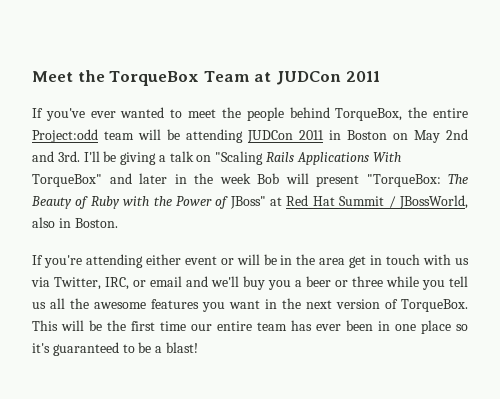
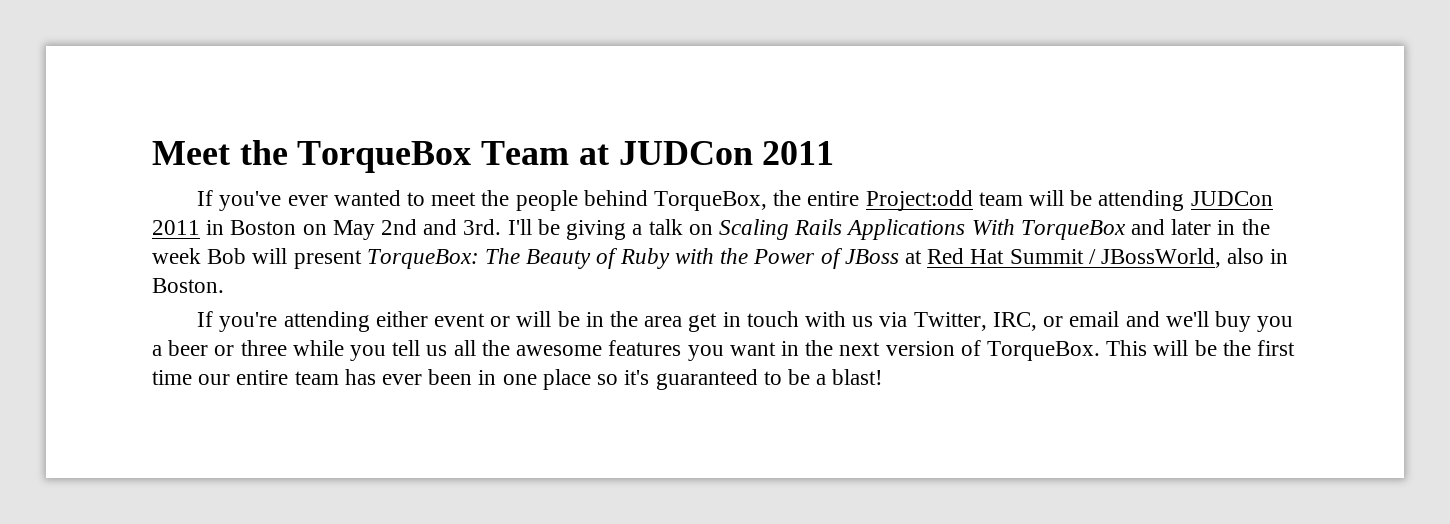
[215,151,264,165] "Scaling -> [718,219,789,240] Scaling
[32,174,102,187] TorqueBox" -> [1020,220,1126,240] TorqueBox
[366,174,441,187] "TorqueBox: -> [366,249,479,269] TorqueBox:
[229,196,266,209] JBoss" -> [844,249,899,264] JBoss

